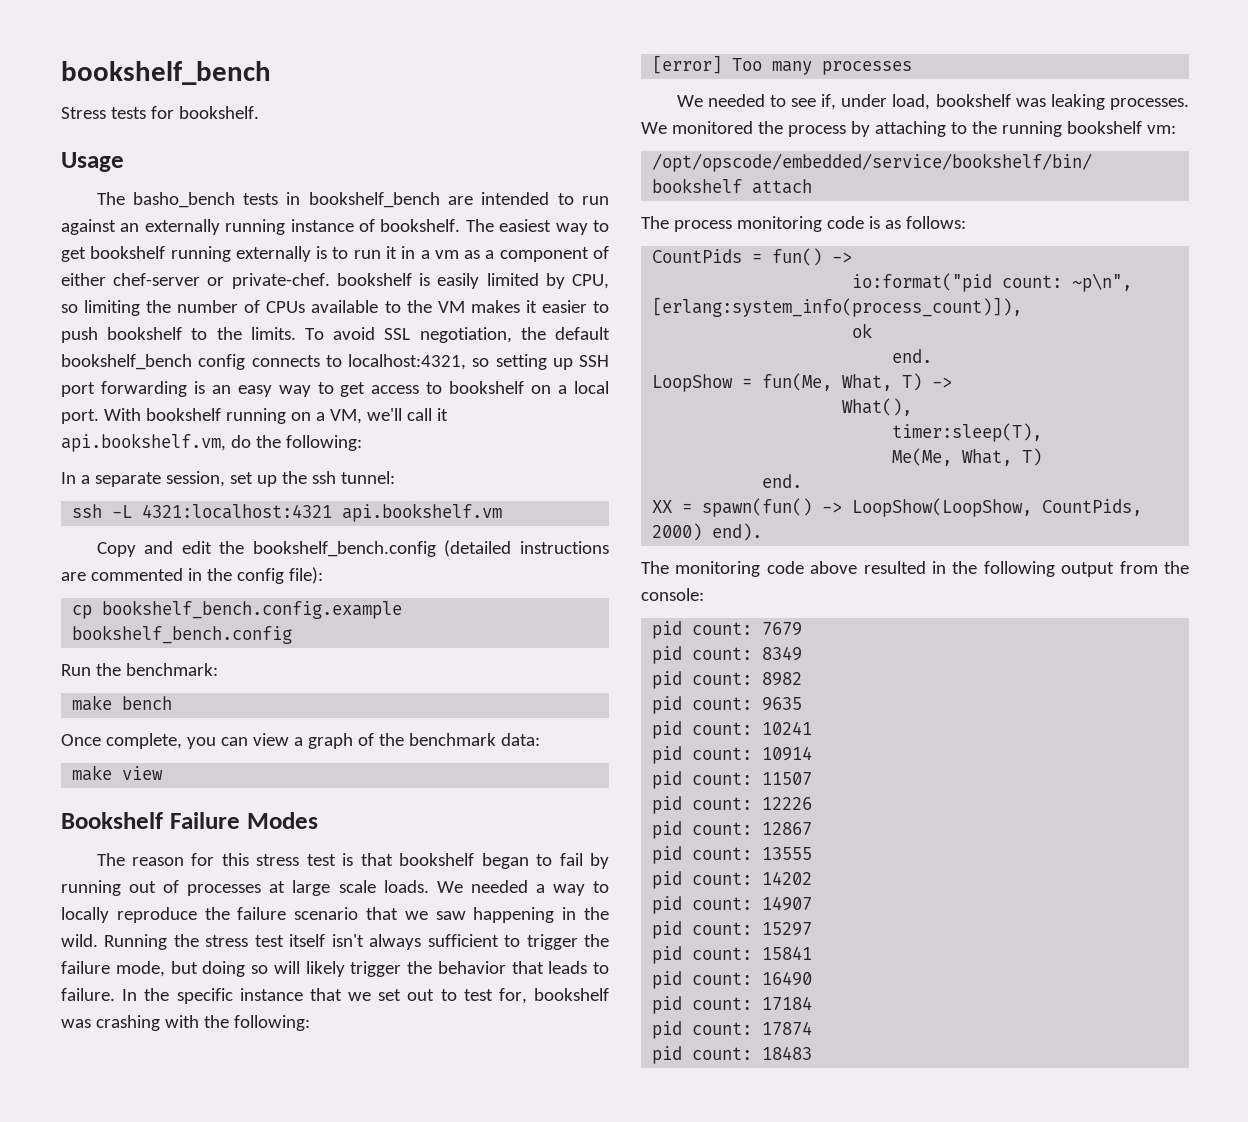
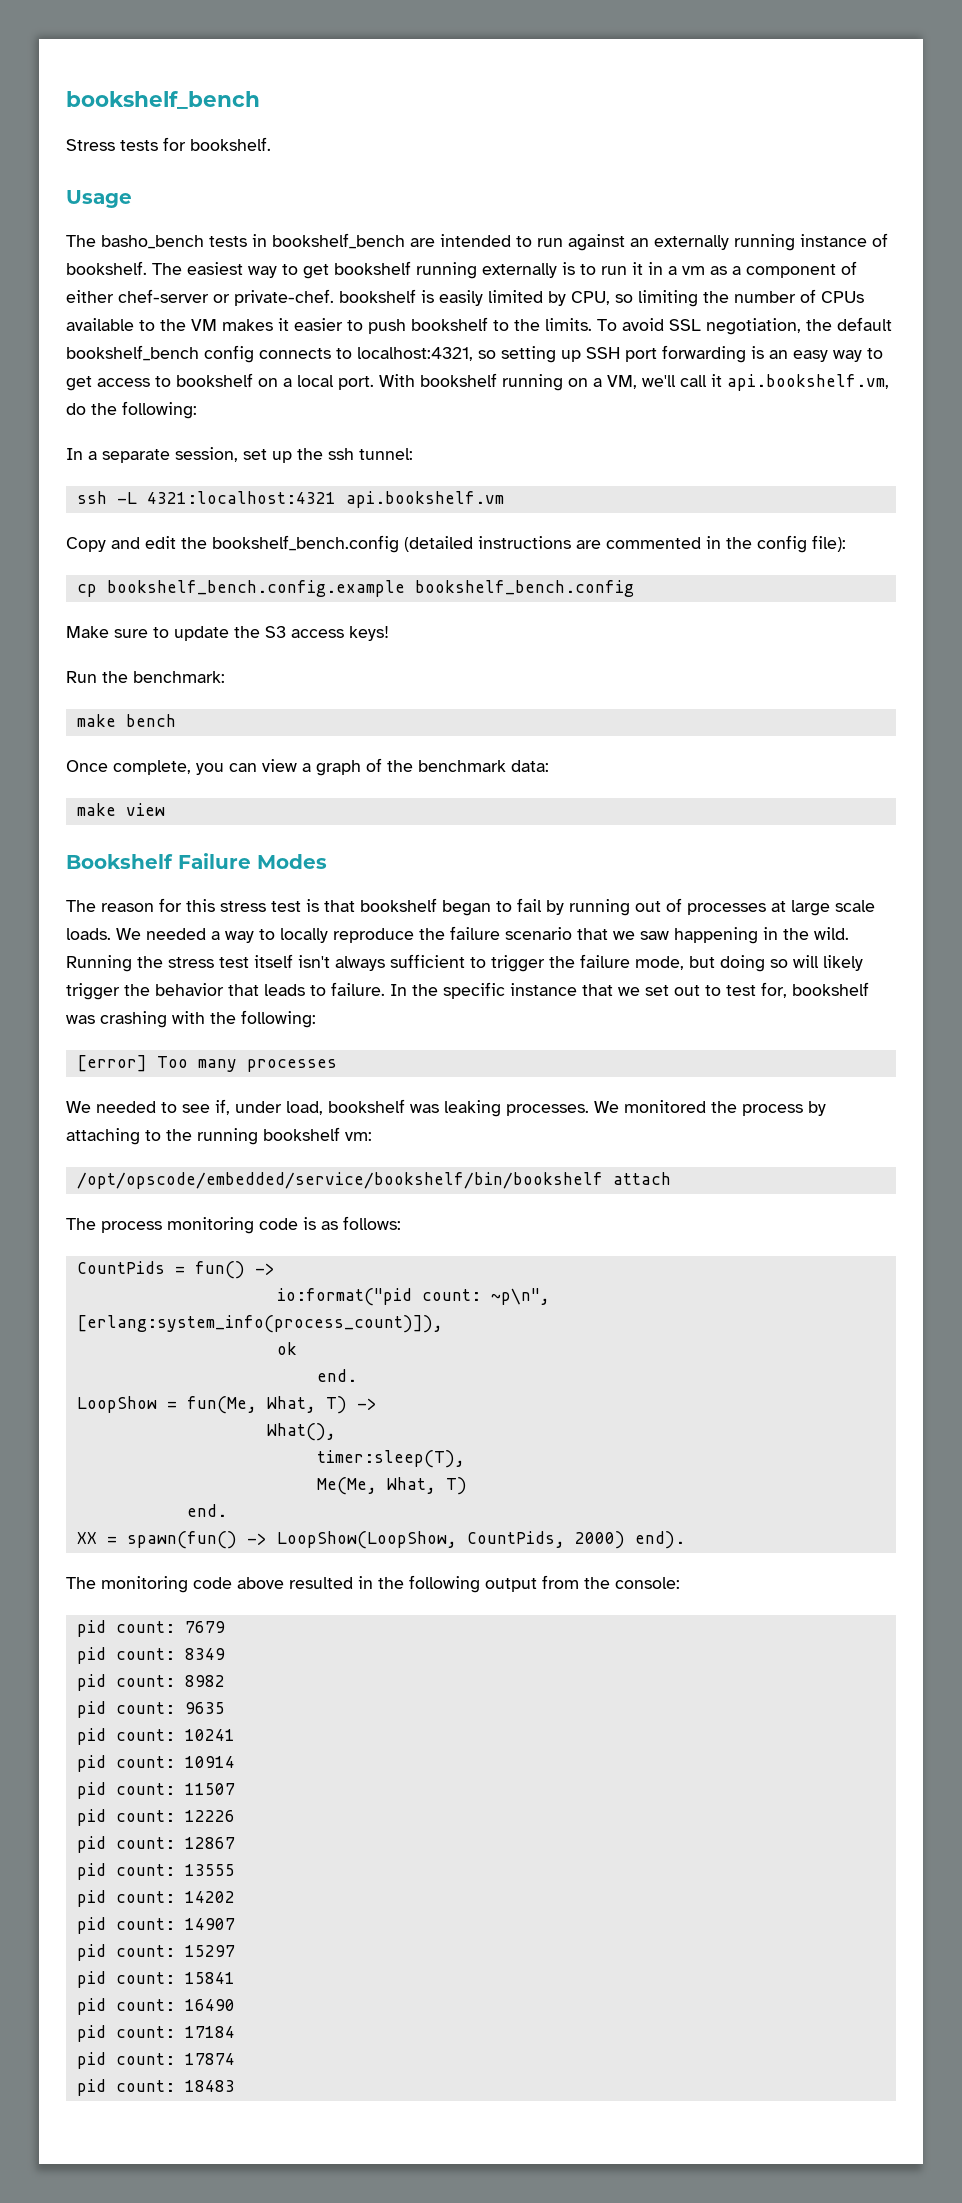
(293, 634) none -> [66,626,389,641] // Make sure to update the S3 access keys!

